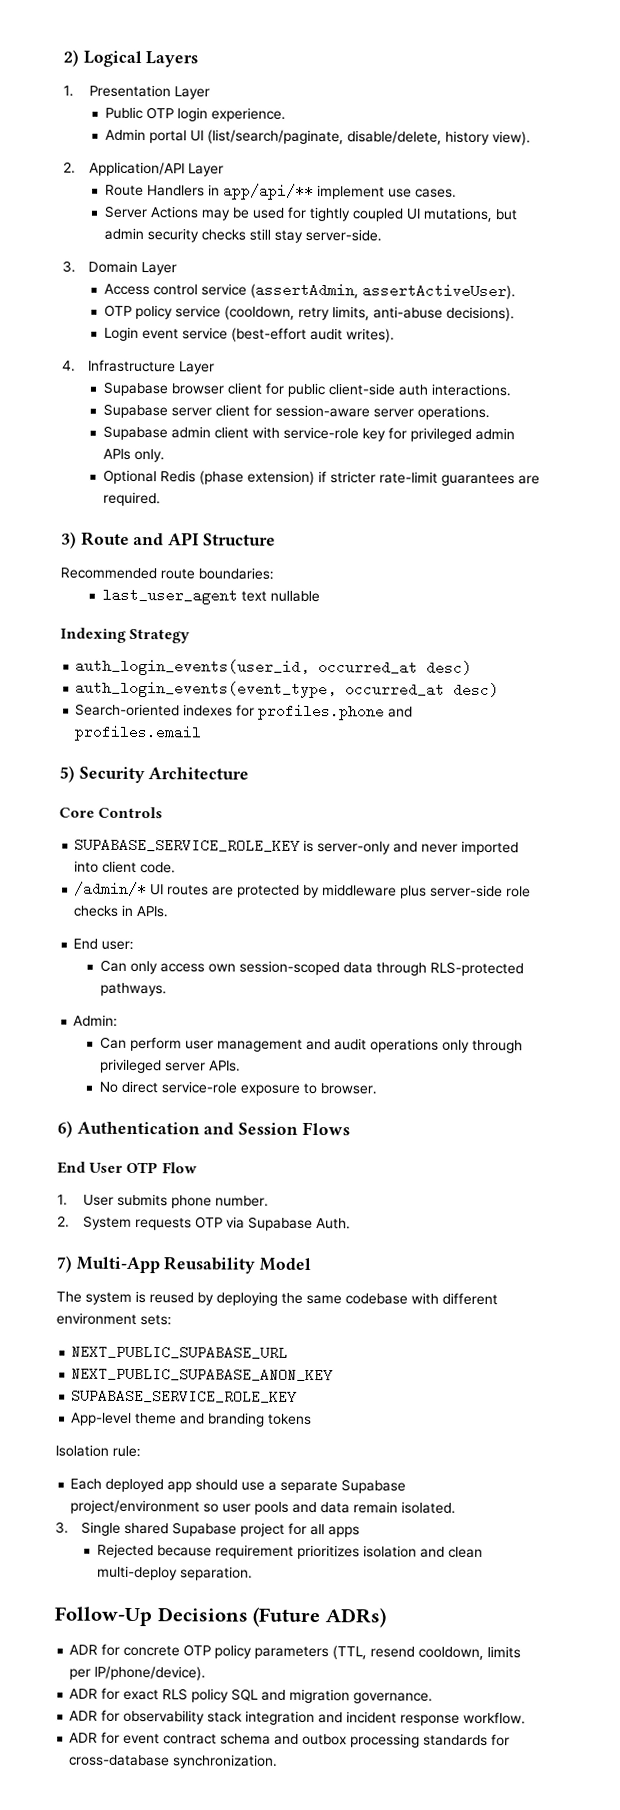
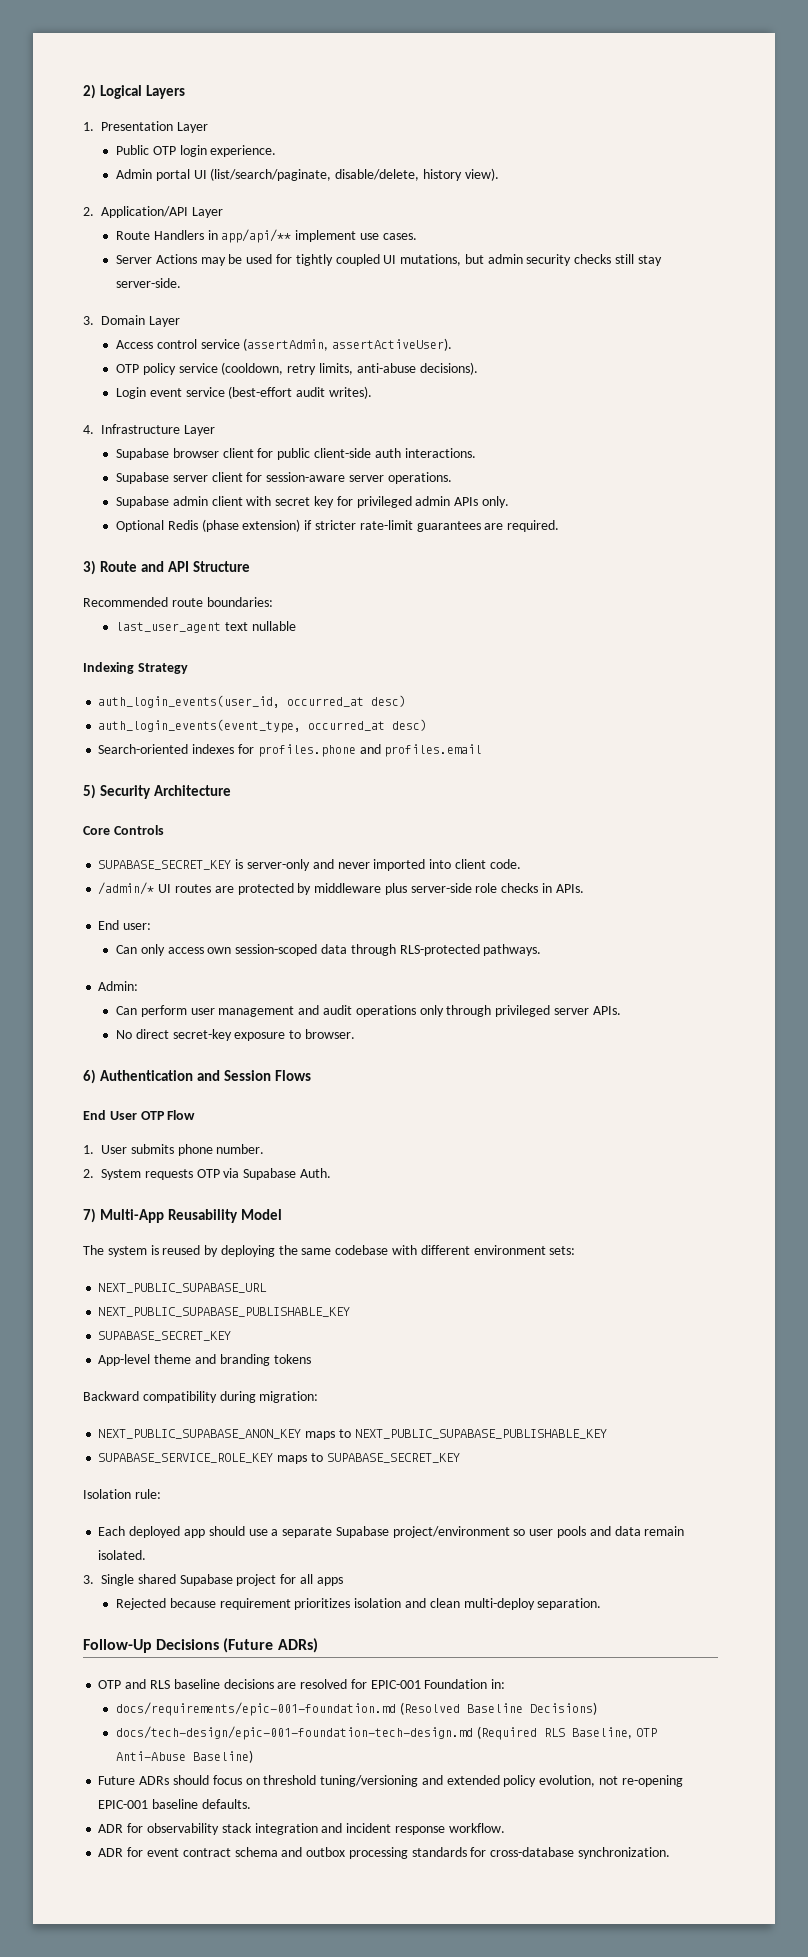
[282,426,359,440] service-role -> [275,497,311,506] secret
[74,837,301,853] SUPABASE_SERVICE_ROLE_KEY -> [98,860,232,870] SUPABASE_SECRET_KEY
[160,1081,237,1094] service-role -> [172,1029,232,1041] secret-key
[71,1366,334,1383] [71,1388,298,1404] NEXT_PUBLIC_SUPABASE_ANON_KEY // SUPABASE_SERVICE_ROLE_KEY -> [98,1307,351,1317] [98,1331,232,1341] NEXT_PUBLIC_SUPABASE_PUBLISHABLE_KEY // SUPABASE_SECRET_KEY
(313, 1419) none -> [83,1391,319,1403] [98,1429,607,1440] [98,1453,460,1464] // Backward compatibility during migration: // NEXT_PUBLIC_SUPABASE_ANON_KEY maps to NEXT_PUBLIC_SUPABASE_PUBLISHABLE_KEY // SUPABASE_SERVICE_ROLE_KEY maps to SUPABASE_SECRET_KEY
[69,1643,522,1661] [69,1665,207,1681] [69,1687,434,1704] ADR for concrete OTP policy parameters (TTL, resend cooldown, limits per IP/phone/device). // ADR for exact RLS policy SQL and migration governance. -> [98,1679,506,1689] [116,1702,597,1716] [116,1726,657,1740] [116,1750,254,1763] [98,1775,683,1787] [98,1799,251,1809] OTP and RLS baseline decisions are resolved for EPIC-001 Foundation in: // docs/requirements/epic-001-foundation.md (Resolved Baseline Decisions) // docs/tech-design/epic-001-foundation-tech-design.md (Required RLS Baseline, OTP Anti-Abuse Baseline) // Future ADRs should focus on threshold tuning/versioning and extended policy evolution, not re-opening EPIC-001 baseline defaults.

